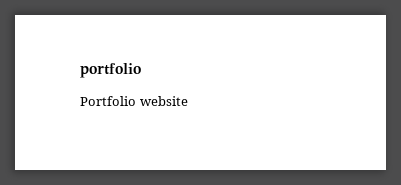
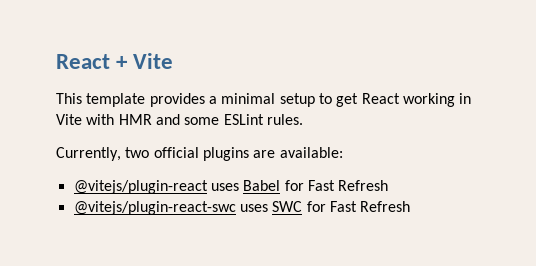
[80,63,141,78] [80,96,188,106] portfolio // Portfolio website -> [56,53,174,69] [56,93,472,107] [56,114,303,125] [56,147,343,161] [73,180,389,194] [73,201,411,215] React + Vite // This template provides a minimal setup to get React working in Vite with HMR and some ESLint rules. // Currently, two official plugins are available: // @vitejs/plugin-react uses Babel for Fast Refresh // @vitejs/plugin-react-swc uses SWC for Fast Refresh

